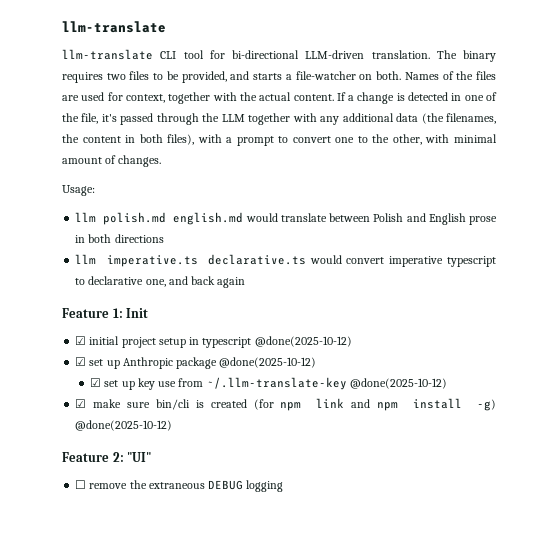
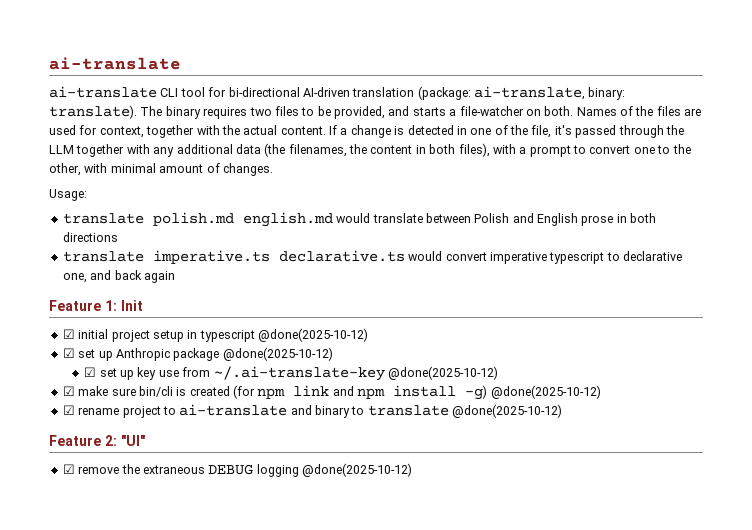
[62,21,166,33] [62,49,153,60] llm-translate // llm-translate -> [49,57,181,70] [49,86,157,98] ai-translate // ai-translate
[305,50,430,59] LLM-driven translation. -> [302,86,626,100] [49,105,137,119] AI-driven translation (package: ai-translate, binary: translate).
[75,212,97,222] llm -> [62,213,144,224] translate
[75,254,97,264] llm -> [62,251,144,262] translate
[206,377,347,390] ~/.llm-translate-key -> [213,366,385,381] ~/.ai-translate-key
(173, 425) none -> [62,404,563,418] // ☑ rename project to ai-translate and binary to translate @done(2025-10-12)
[75,480,87,489] ☐ -> [62,464,75,474] ☑
(284, 486) none -> [302,463,412,477] @done(2025-10-12)

